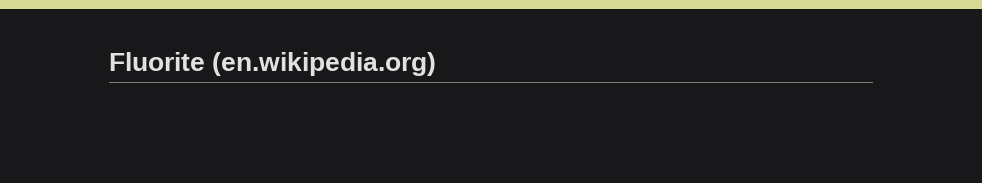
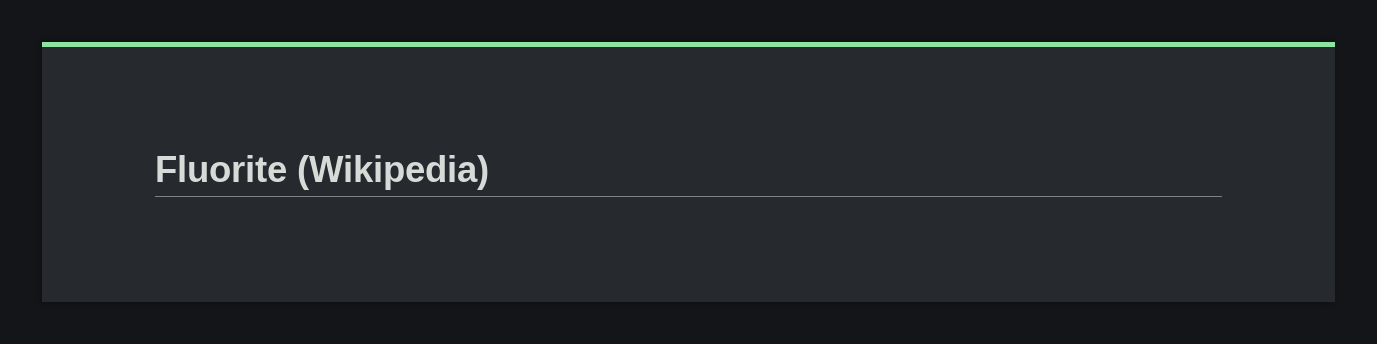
[212,52,437,76] (en.wikipedia.org) -> [297,155,489,190] (Wikipedia)

